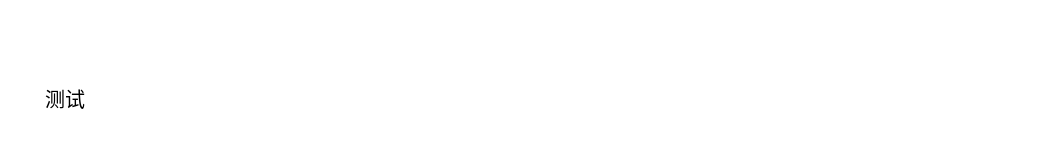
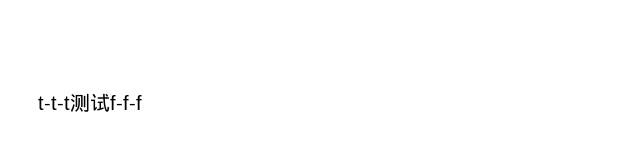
[45,89,85,109] 测试 -> [38,93,142,112] t-t-t测试f-f-f

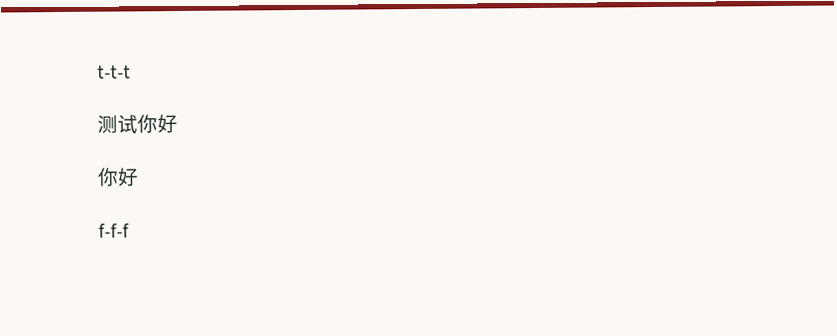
[70,93,110,112] 测试 -> [97,114,178,134] [97,167,139,187] // 测试你好 // 你好 //

